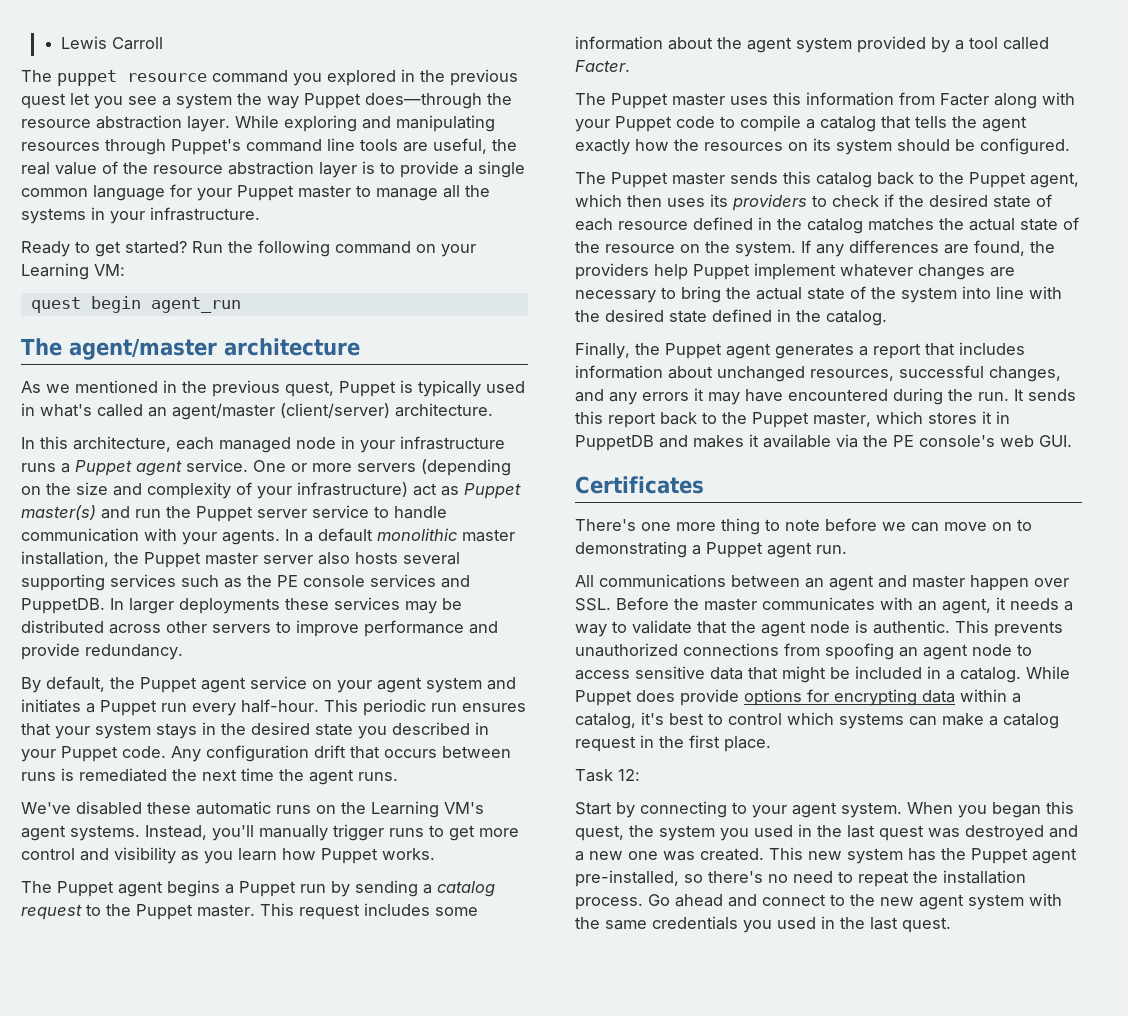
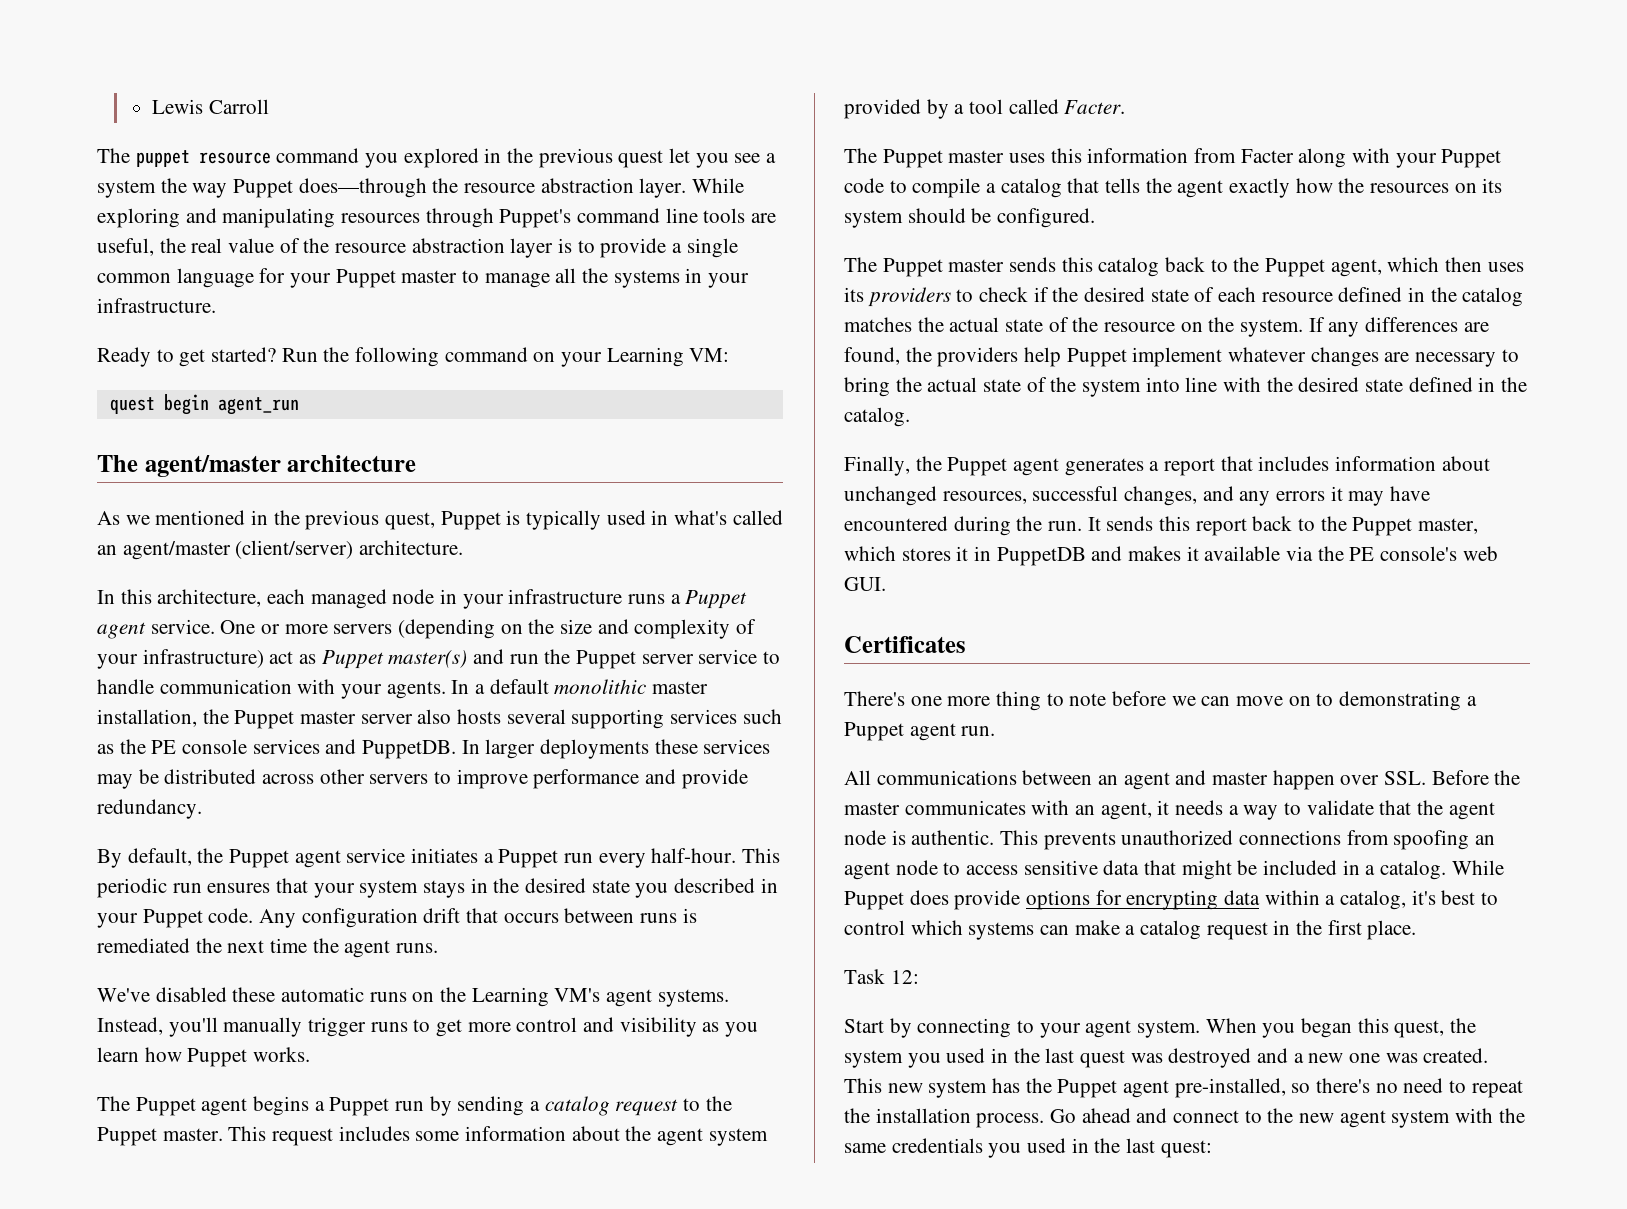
[312,677,516,693] on your agent system and -> (406, 855) none
[902,917,951,933] quest. -> [1160,1140,1212,1158] quest:

